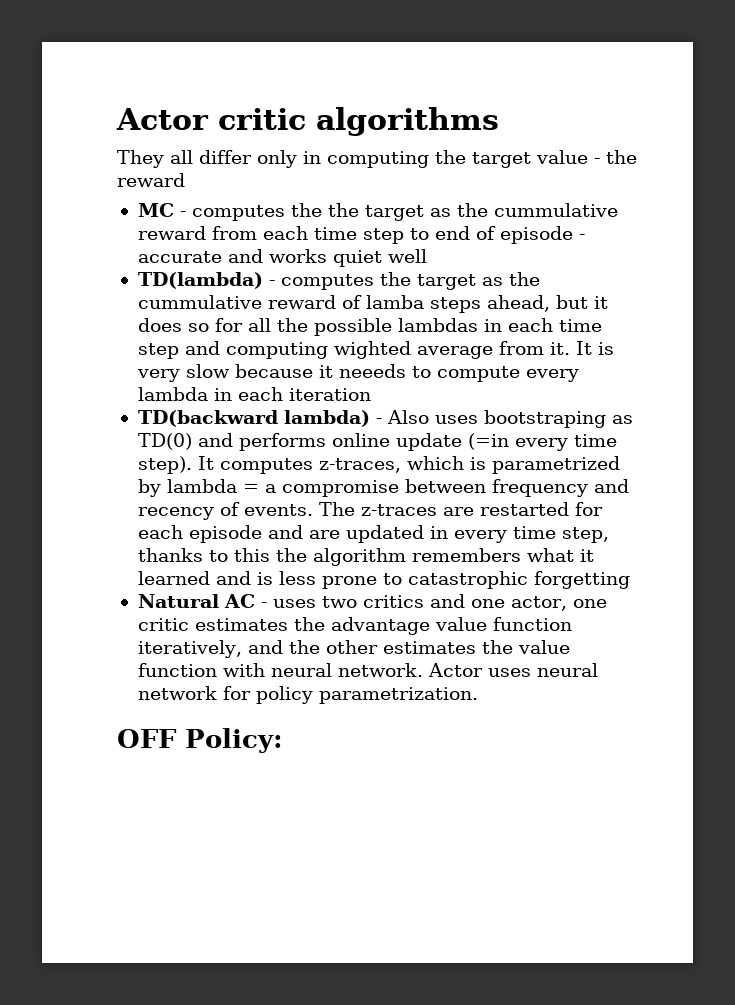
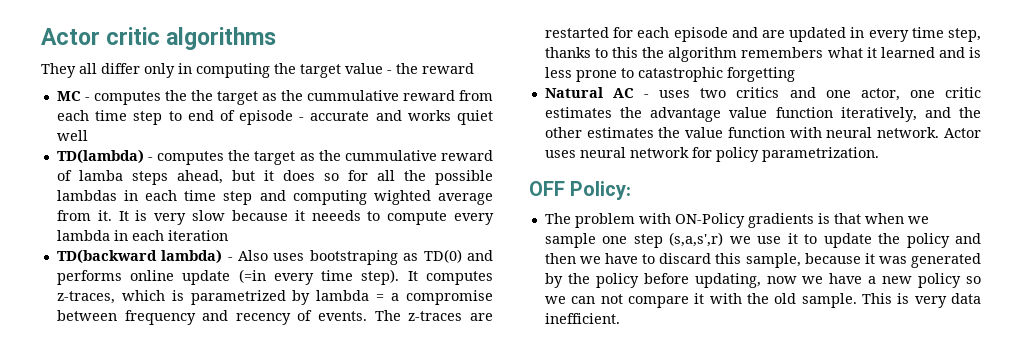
(283, 740) none -> [544,213,929,228] [544,232,981,248] [544,253,981,268] [544,273,982,288] [544,293,981,308] [544,313,620,324] // The problem with ON-Policy gradients is that when we sample one step (s,a,s',r) we use it to update the policy and then we have to discard this sample, because it was generated by the policy before updating, now we have a new policy so we can not compare it with the old sample. This is very data inefficient.

